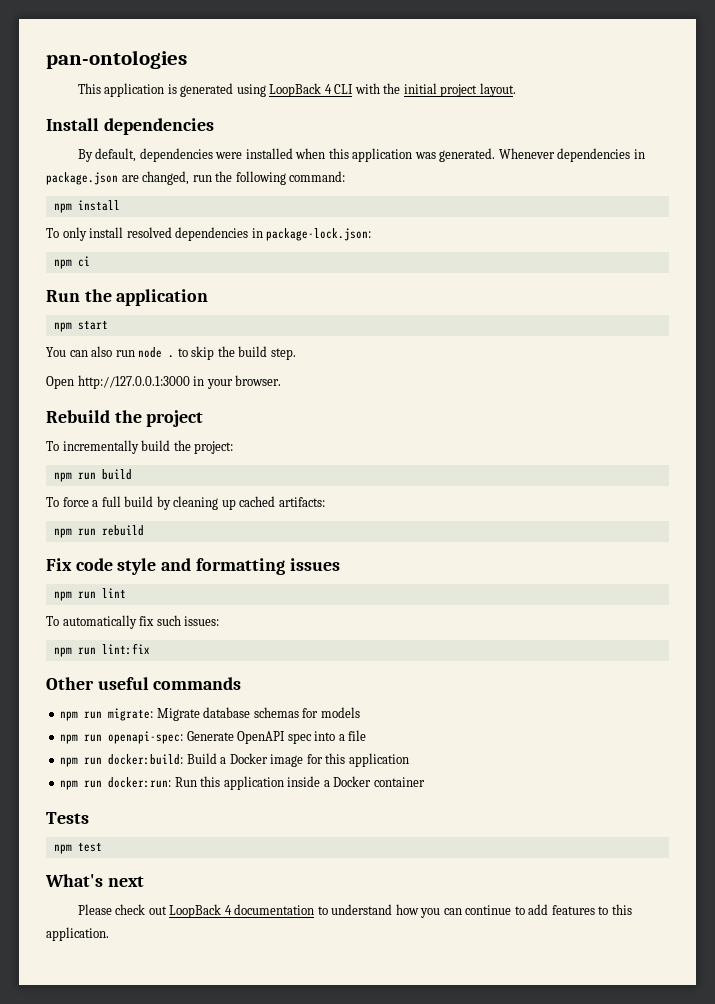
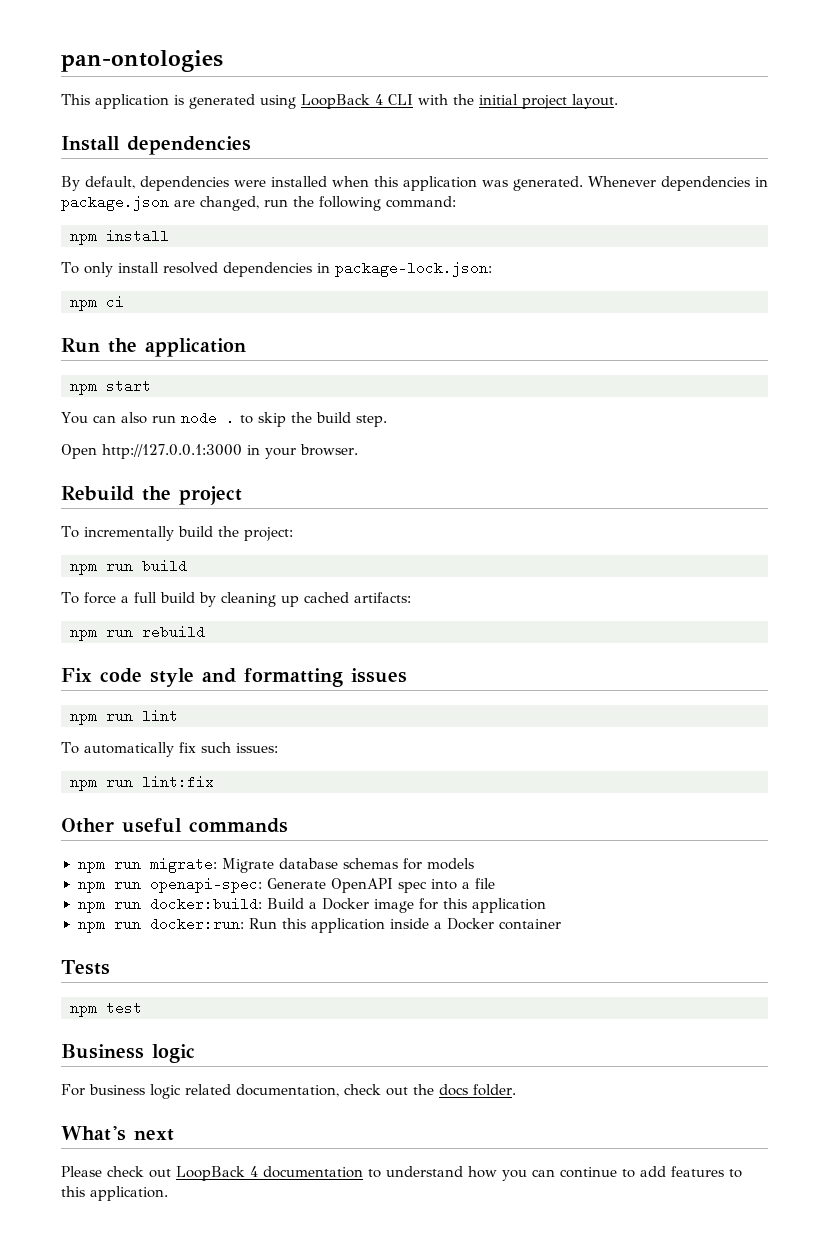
(102, 847) none -> [61,1044,195,1063] [61,1084,516,1099] // Business logic // For business logic related documentation, check out the docs folder.

